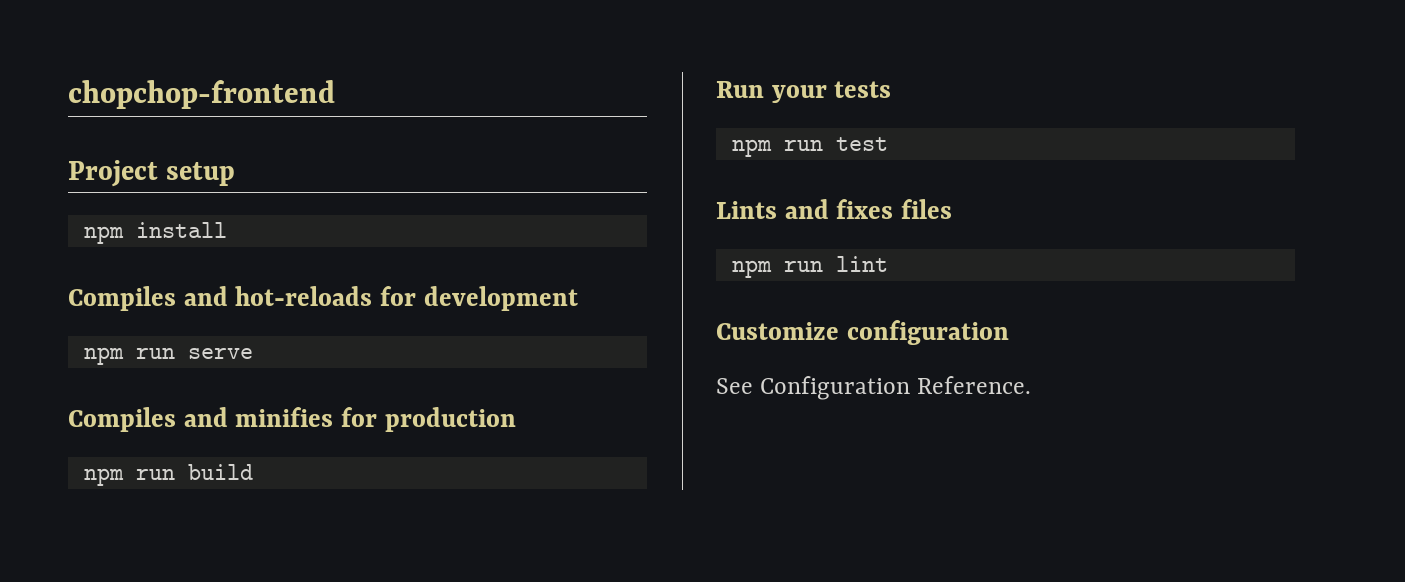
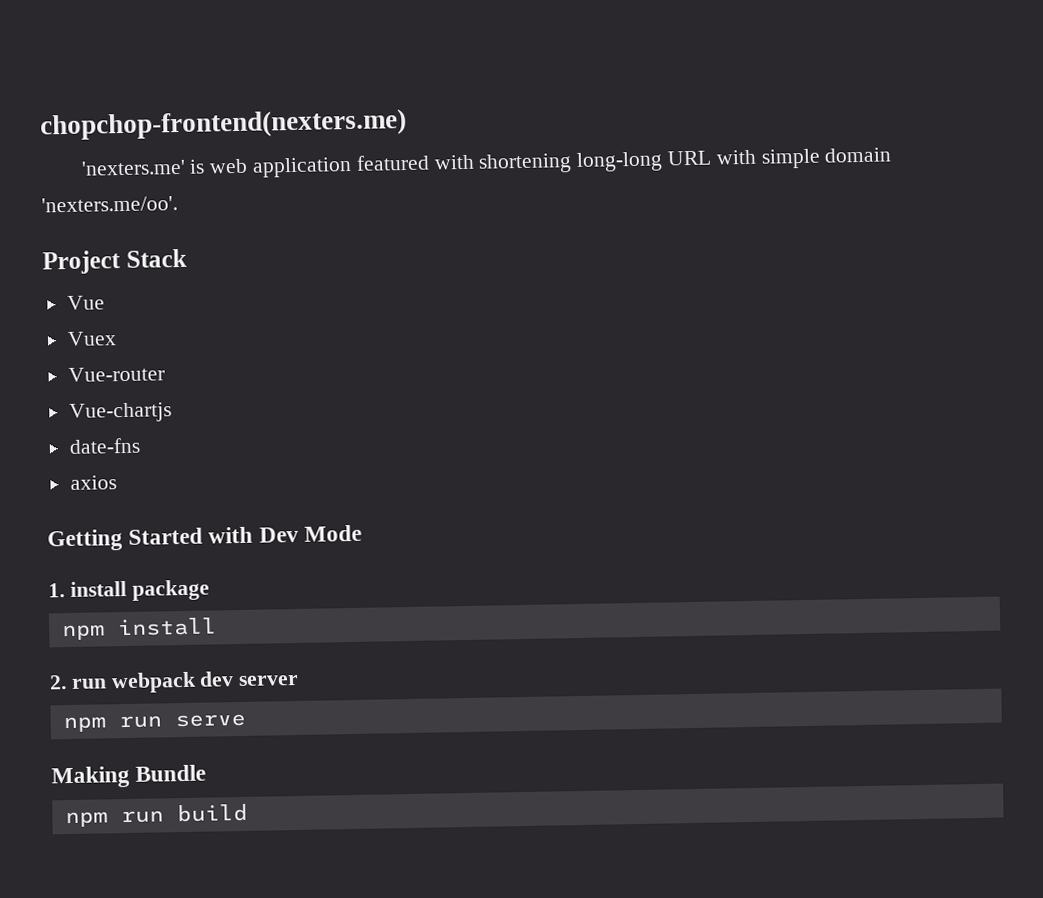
[68,80,335,109] [68,160,236,187] [83,222,227,244] [68,286,578,311] [83,347,253,365] [68,407,516,432] [83,464,253,486] [716,81,892,103] [731,137,888,157] [716,199,953,219] [731,256,888,278] [716,320,1009,345] [716,376,1032,400] chopchop-frontend // Project setup // npm install // Compiles and hot-reloads for development // npm run serve // Compiles and minifies for production // npm run build // Run your tests // npm run test // Lints and fixes files // npm run lint // Customize configuration // See Configuration Reference. -> [40,108,407,141] [80,147,892,178] [41,196,178,213] [42,248,187,275] [66,295,105,310] [66,331,117,346] [67,366,165,382] [68,402,172,423] [68,437,141,454] [69,475,117,490] [47,524,362,552] [48,579,210,601] [61,617,217,641] [49,671,300,694] [62,713,246,733] [51,764,207,789] [64,803,248,828] chopchop-frontend(nexters.me) // 'nexters.me' is web application featured with shortening long-long URL with simple domain 'nexters.me/oo'. // Project Stack // Vue // Vuex // Vue-router // Vue-chartjs // date-fns // axios // Getting Started with Dev Mode // 1. install package // npm install // 2. run webpack dev server // npm run serve // Making Bundle // npm run build

